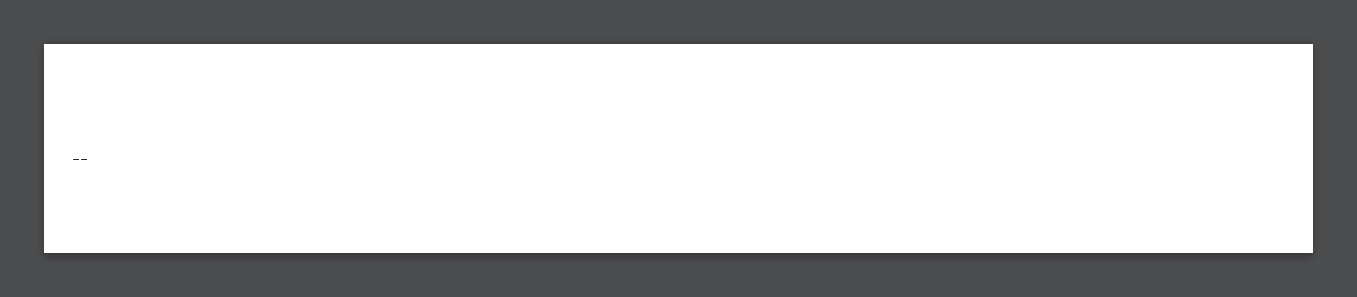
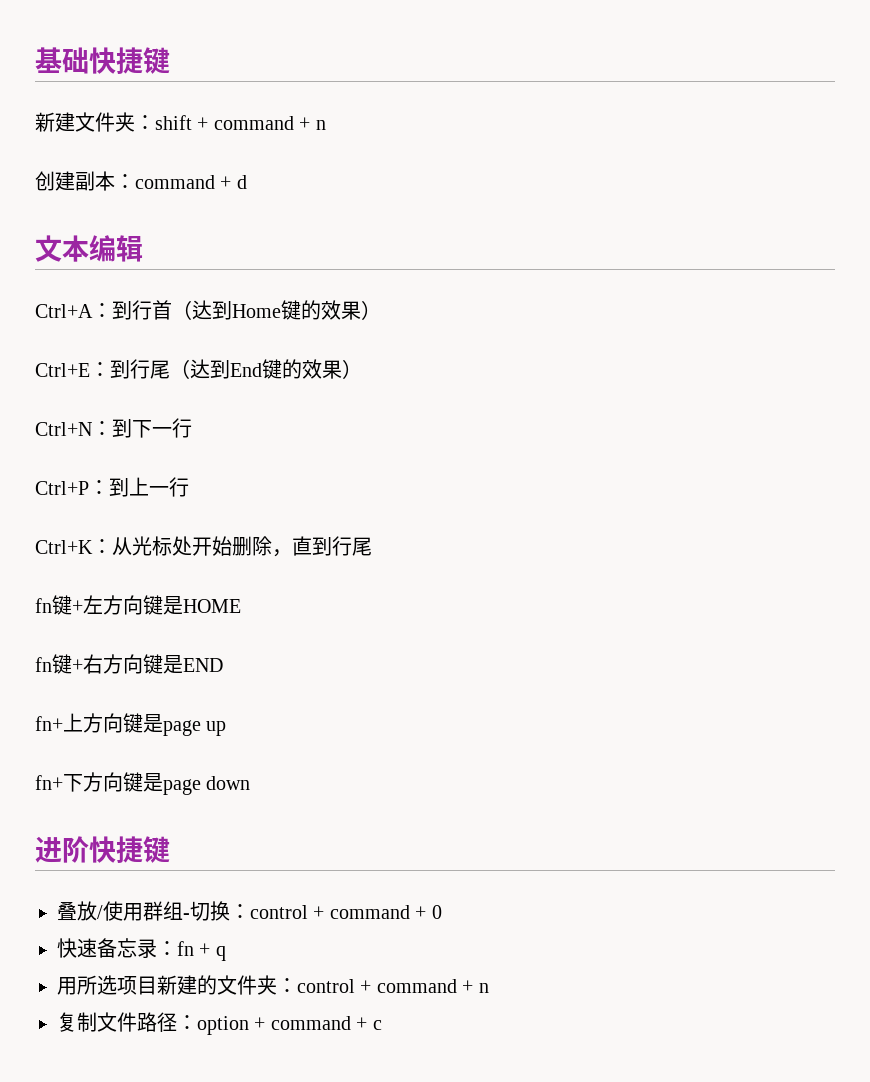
[72,159,88,164] -- -> [35,47,170,74] [35,112,326,132] [35,171,247,191] [35,235,143,262] [35,300,381,320] [35,359,362,379] [35,418,192,438] [35,477,189,497] [35,536,372,557] [35,595,241,615] [35,654,223,674] [35,713,227,736] [35,772,251,795] [35,836,170,863] [57,901,442,921] [57,938,226,961] [57,975,489,995] [57,1012,382,1035] 基础快捷键 // 新建文件夹：shift + command + n // 创建副本：command + d // 文本编辑 // Ctrl+A：到行首（达到Home键的效果） // Ctrl+E：到行尾（达到End键的效果） // Ctrl+N：到下一行 // Ctrl+P：到上一行 // Ctrl+K：从光标处开始删除，直到行尾 // fn键+左方向键是HOME // fn键+右方向键是END // fn+上方向键是page up // fn+下方向键是page down // 进阶快捷键 // 叠放/使用群组-切换：control + command + 0 // 快速备忘录：fn + q // 用所选项目新建的文件夹：control + command + n // 复制文件路径：option + command + c

